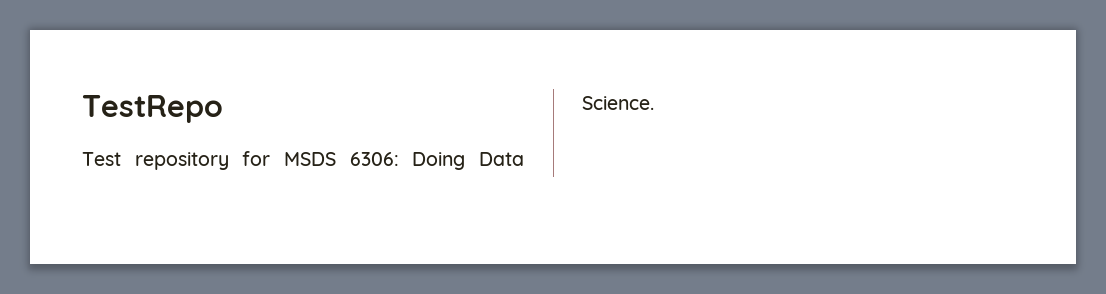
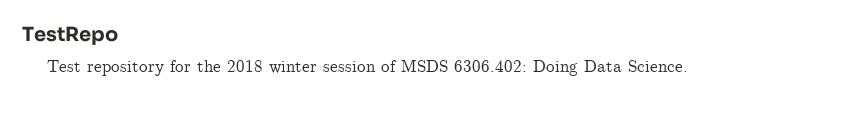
[284,152,399,166] MSDS 6306: -> [197,59,528,74] the 2018 winter session of MSDS 6306.402:

